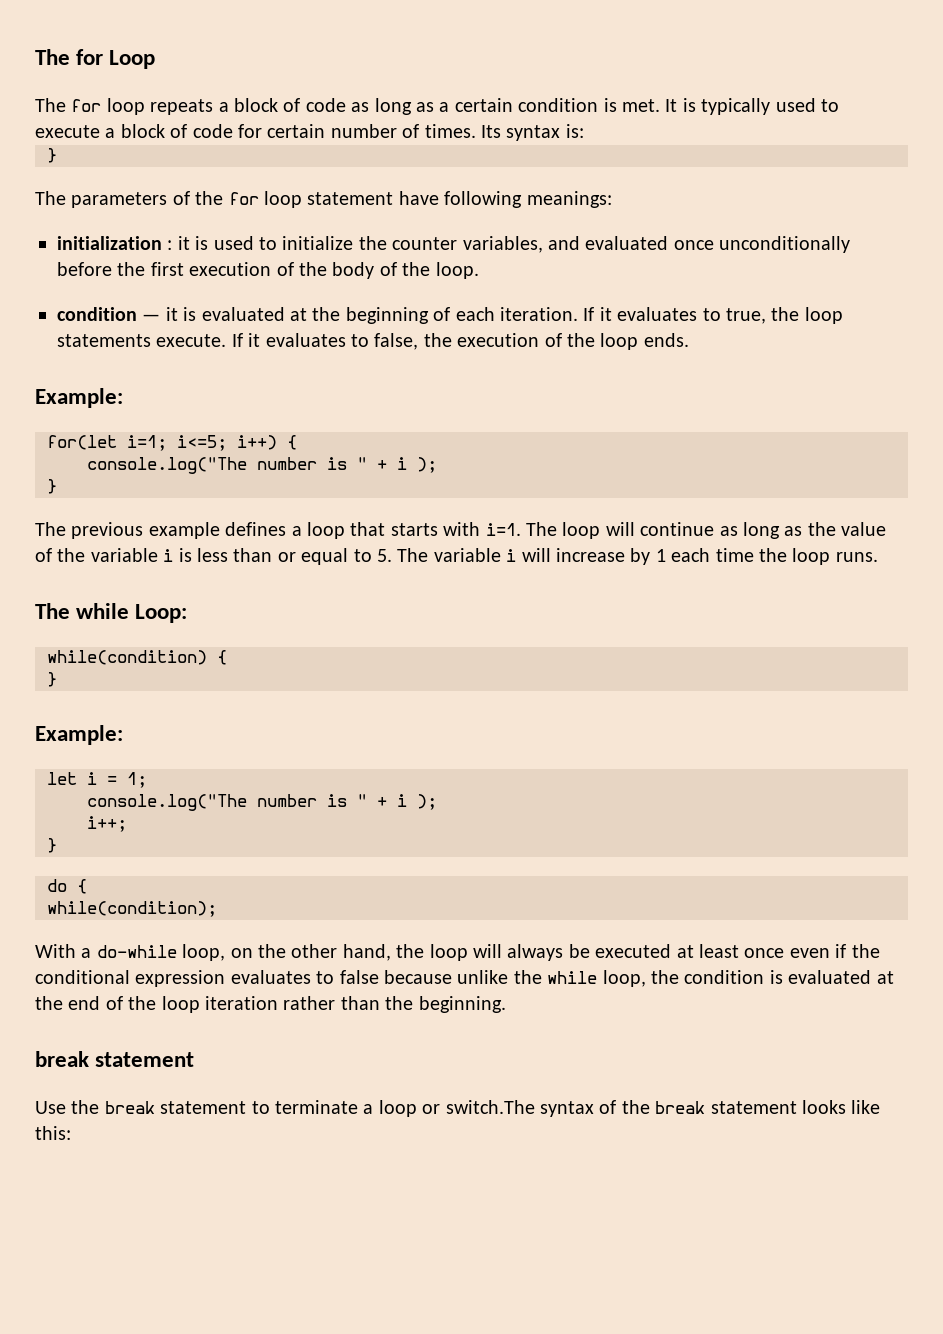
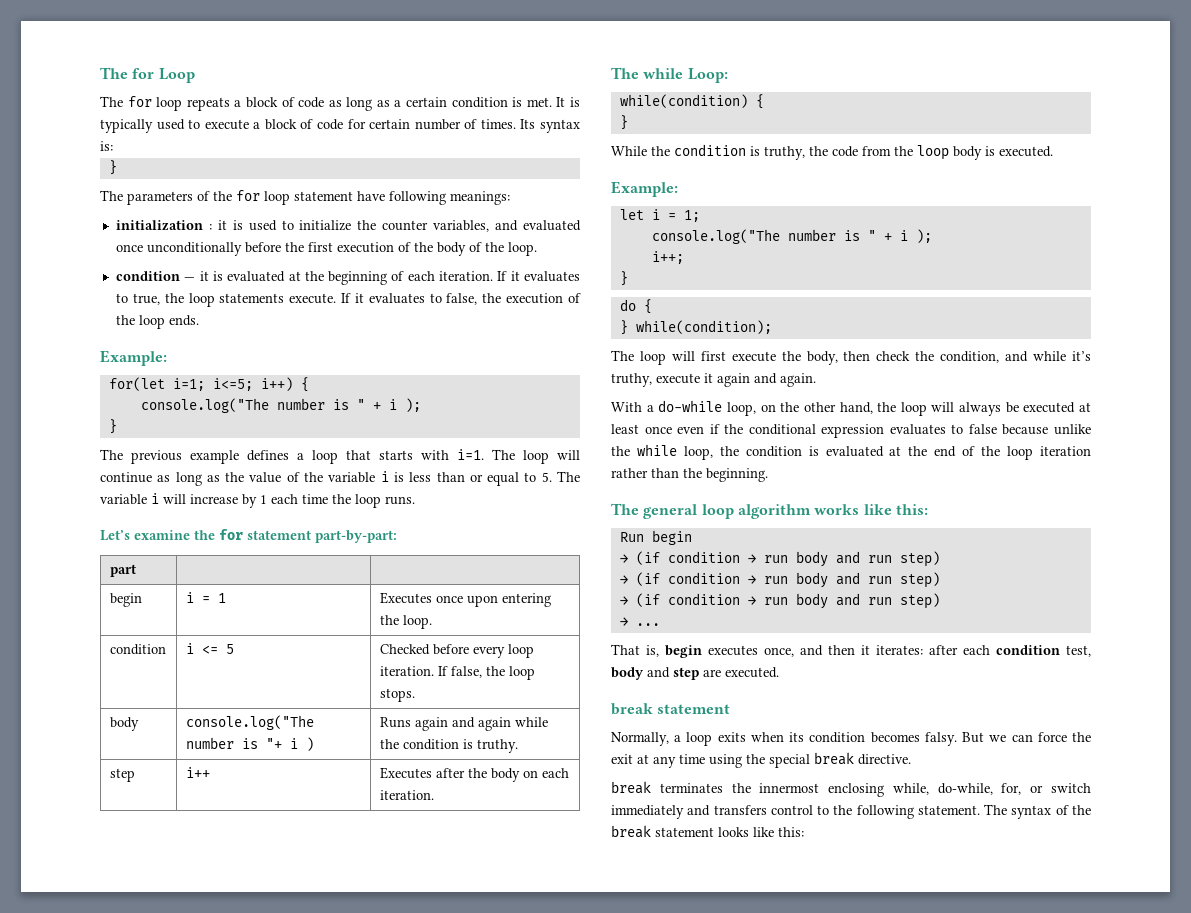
(878, 557) none -> [100,529,397,543] [109,564,136,577] [109,593,142,607] [185,592,226,603] [379,592,551,607] [379,615,432,629] [109,644,166,655] [185,643,234,654] [379,644,534,658] [379,666,535,680] [379,688,415,702] [109,717,139,731] [185,715,314,730] [185,737,314,751] [379,717,548,731] [379,739,518,753] [109,768,135,782] [185,767,210,778] [379,767,569,782] [379,790,434,800] // Let’s examine the for statement part-by-part: // part | | // begin | i = 1 | Executes once upon entering the loop. // condition | i <= 5 | Checked before every loop iteration. If false, the loop stops. // body | console.log("The number is "+ i ) | Runs again and again while the condition is truthy. // step | i++ | Executes after the body on each iteration.
(57, 679) none -> [611,144,1053,160] // While the condition is truthy, the code from the loop body is executed.
(87, 886) none -> [619,320,628,335] }
(217, 909) none -> [611,350,1091,365] [611,373,816,387] // The loop will first execute the body, then check the condition, and while it’s truthy, execute it again and again.
[35,1051,195,1067] [35,1100,535,1117] break statement // Use the break statement to terminate a loop or switch.The -> [611,503,928,519] [619,530,692,545] [619,551,940,567] [619,572,940,588] [619,593,940,609] [619,617,660,626] [611,644,1091,658] [611,667,779,680] [611,703,731,715] [611,732,1091,746] [611,752,911,768] [611,781,1091,797] [611,804,1008,819] The general loop algorithm works like this: // Run begin // → (if condition → run body and run step) // → (if condition → run body and run step) // → (if condition → run body and run step) // → ... // That is, begin executes once, and then it iterates: after each condition test, body and step are executed. // break statement // Normally, a loop exits when its condition becomes falsy. But we can force the exit at any time using the special break directive. // break terminates the innermost enclosing while, do-while, for, or switch immediately and transfers control to the following statement. The

